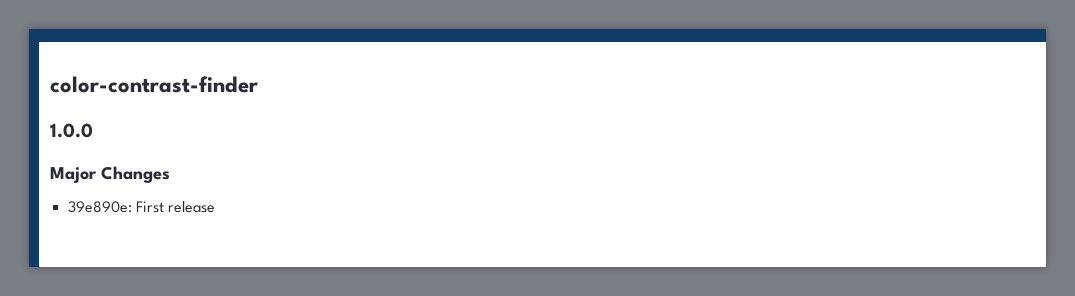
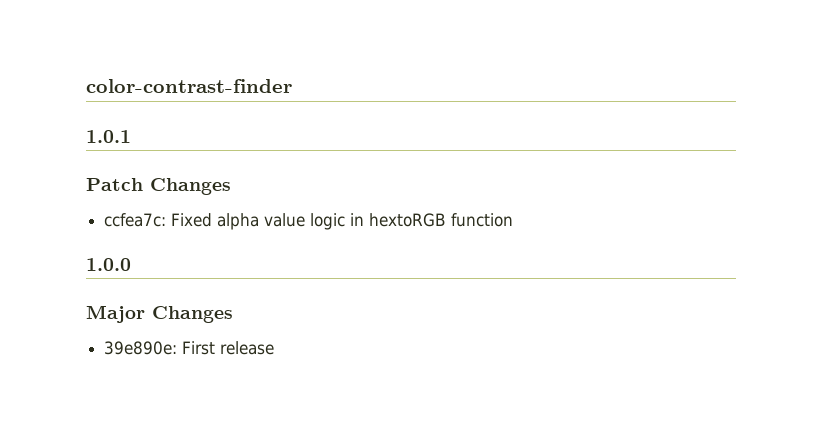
(258, 84) none -> [86,130,131,143] [86,178,231,195] [104,213,514,230] // 1.0.1 // Patch Changes // ccfea7c: Fixed alpha value logic in hextoRGB function

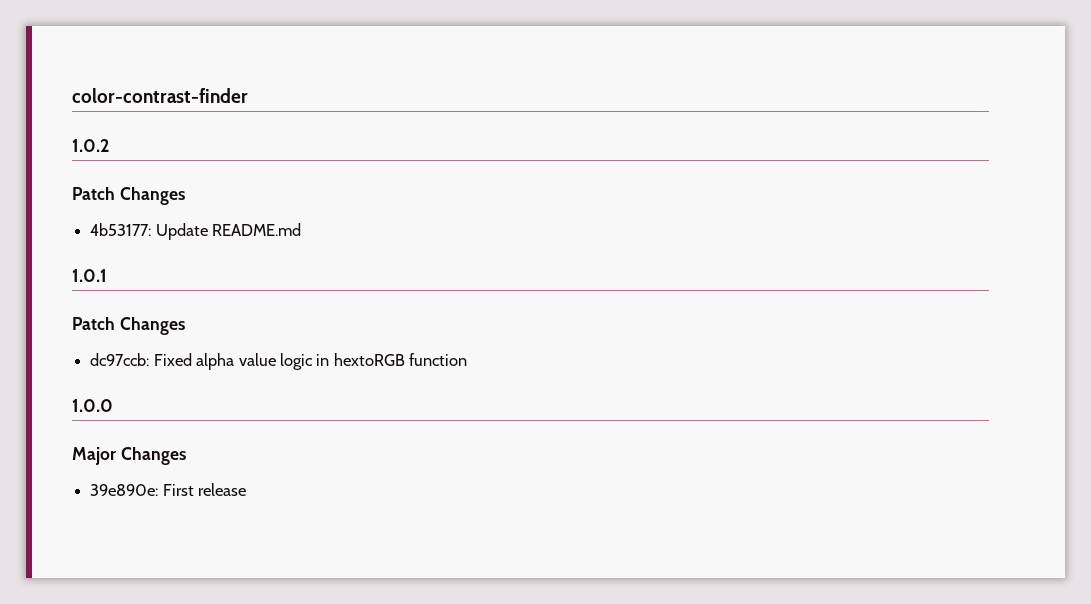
(292, 86) none -> [72,139,110,152] [72,187,185,205] [90,223,302,240] // 1.0.2 // Patch Changes // 4b53177: Update README.md
[104,213,167,227] ccfea7c: -> [90,353,150,366] dc97ccb:

